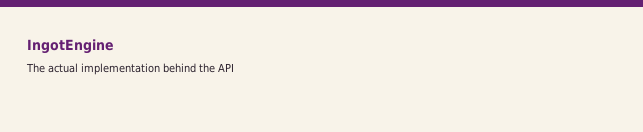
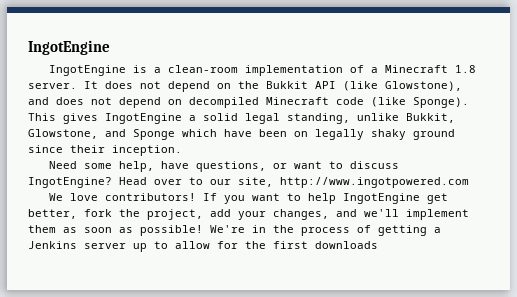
[26,63,234,75] The actual implementation behind the API -> [48,65,476,76] [28,81,462,92] [28,97,469,108] [28,113,455,124] [28,129,455,140] [28,145,182,156] [48,161,399,172] [28,177,469,188] [48,193,448,204] [28,209,469,220] [28,225,441,236] [28,241,378,252] IngotEngine is a clean-room implementation of a Minecraft 1.8 server. It does not depend on the Bukkit API (like Glowstone), and does not depend on decompiled Minecraft code (like Sponge). This gives IngotEngine a solid legal standing, unlike Bukkit, Glowstone, and Sponge which have been on legally shaky ground since their inception. // Need some help, have questions, or want to discuss IngotEngine? Head over to our site, http://www.ingotpowered.com // We love contributors! If you want to help IngotEngine get better, fork the project, add your changes, and we'll implement them as soon as possible! We're in the process of getting a Jenkins server up to allow for the first downloads

